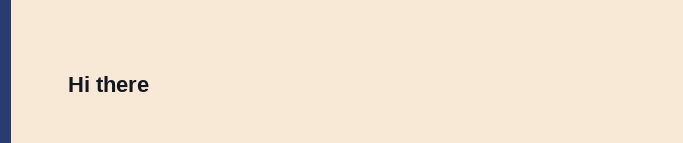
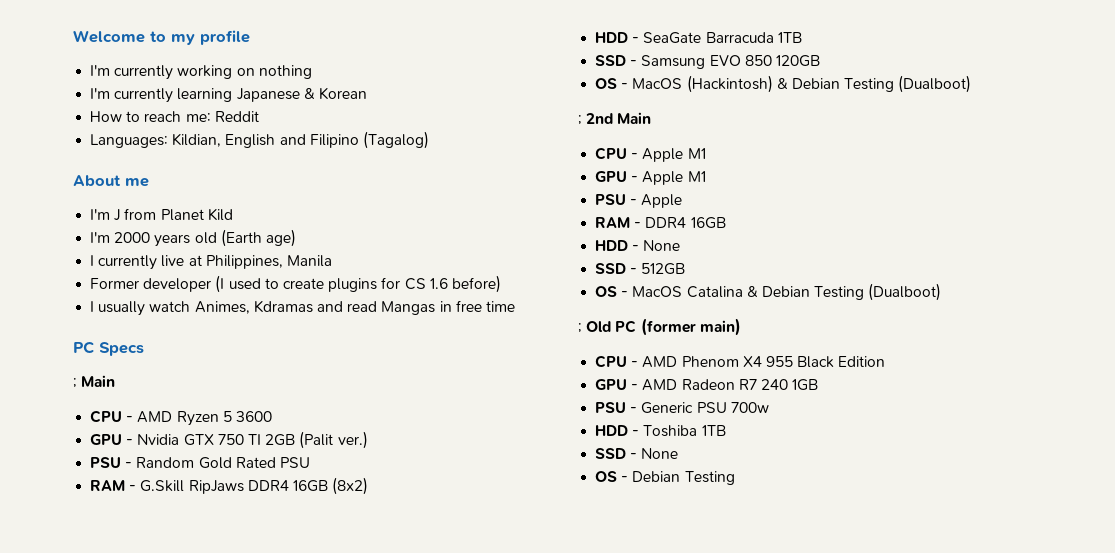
[68,76,149,92] Hi there -> [73,30,250,45] [90,65,312,80] [90,87,367,103] [90,111,259,122] [90,131,429,149] [73,175,149,187] [90,208,233,221] [90,229,296,247] [90,255,332,270] [90,275,501,293] [90,300,515,316] [73,341,144,356] [73,375,116,388] [90,410,272,426] [90,431,368,449] [90,457,310,469] [90,477,369,495] [595,32,802,44] [595,55,820,69] [595,75,972,93] [578,112,652,125] [595,147,706,162] [595,171,706,185] [595,194,683,208] [595,217,726,229] [595,240,681,251] [595,263,686,275] [595,283,942,301] [578,318,741,336] [595,355,886,368] [595,379,819,391] [595,402,769,414] [595,425,726,437] [595,448,679,459] [595,471,735,485] Welcome to my profile // I'm currently working on nothing // I'm currently learning Japanese & Korean // How to reach me: Reddit // Languages: Kildian, English and Filipino (Tagalog) // About me // I'm J from Planet Kild // I'm 2000 years old (Earth age) // I currently live at Philippines, Manila // Former developer (I used to create plugins for CS 1.6 before) // I usually watch Animes, Kdramas and read Mangas in free time // PC Specs // ; Main // CPU - AMD Ryzen 5 3600 // GPU - Nvidia GTX 750 TI 2GB (Palit ver.) // PSU - Random Gold Rated PSU // RAM - G.Skill RipJaws DDR4 16GB (8x2) // HDD - SeaGate Barracuda 1TB // SSD - Samsung EVO 850 120GB // OS - MacOS (Hackintosh) & Debian Testing (Dualboot) // ; 2nd Main // CPU - Apple M1 // GPU - Apple M1 // PSU - Apple // RAM - DDR4 16GB // HDD - None // SSD - 512GB // OS - MacOS Catalina & Debian Testing (Dualboot) // ; Old PC (former main) // CPU - AMD Phenom X4 955 Black Edition // GPU - AMD Radeon R7 240 1GB // PSU - Generic PSU 700w // HDD - Toshiba 1TB // SSD - None // OS - Debian Testing

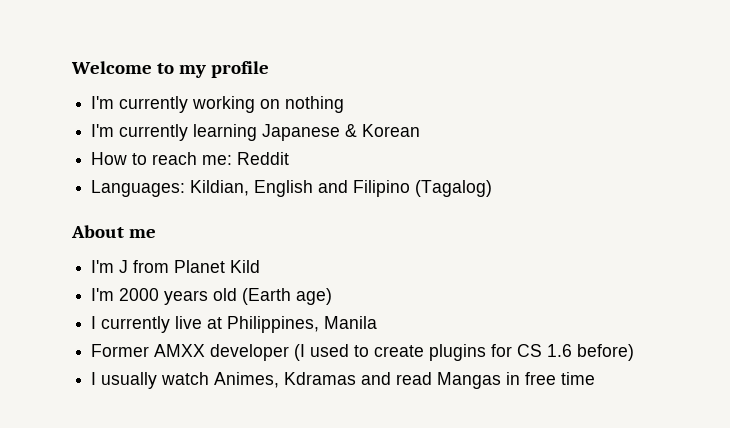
(140, 283) none -> [154,344,206,357] AMXX
[73,341,144,356] [73,375,116,388] [90,410,272,426] [90,431,368,449] [90,457,310,469] [90,477,369,495] [595,32,802,44] [595,55,820,69] [595,75,972,93] [578,112,652,125] [595,147,706,162] [595,171,706,185] [595,194,683,208] [595,217,726,229] [595,240,681,251] [595,263,686,275] [595,283,942,301] [578,318,741,336] [595,355,886,368] [595,379,819,391] [595,402,769,414] [595,425,726,437] [595,448,679,459] [595,471,735,485] // PC Specs // ; Main // CPU - AMD Ryzen 5 3600 // GPU - Nvidia GTX 750 TI 2GB (Palit ver.) // PSU - Random Gold Rated PSU // RAM - G.Skill RipJaws DDR4 16GB (8x2) // HDD - SeaGate Barracuda 1TB // SSD - Samsung EVO 850 120GB // OS - MacOS (Hackintosh) & Debian Testing (Dualboot) // ; 2nd Main // CPU - Apple M1 // GPU - Apple M1 // PSU - Apple // RAM - DDR4 16GB // HDD - None // SSD - 512GB // OS - MacOS Catalina & Debian Testing (Dualboot) // ; Old PC (former main) // CPU - AMD Phenom X4 955 Black Edition // GPU - AMD Radeon R7 240 1GB // PSU - Generic PSU 700w // HDD - Toshiba 1TB // SSD - None // OS - Debian Testing -> (596, 378) none

